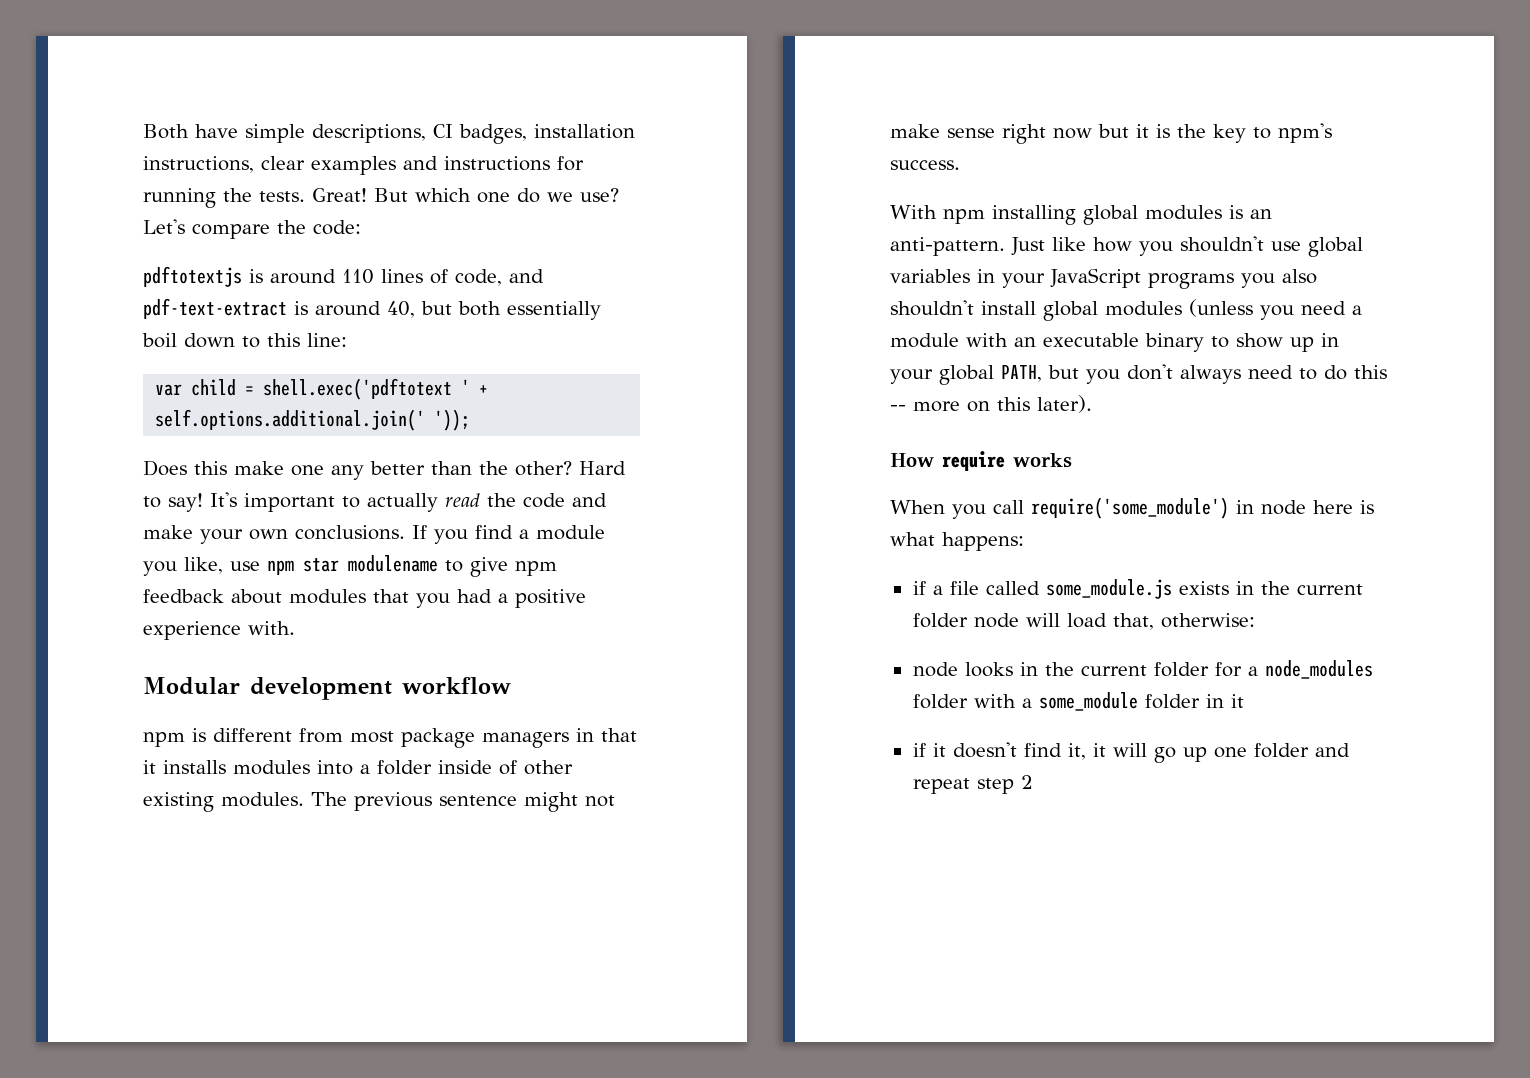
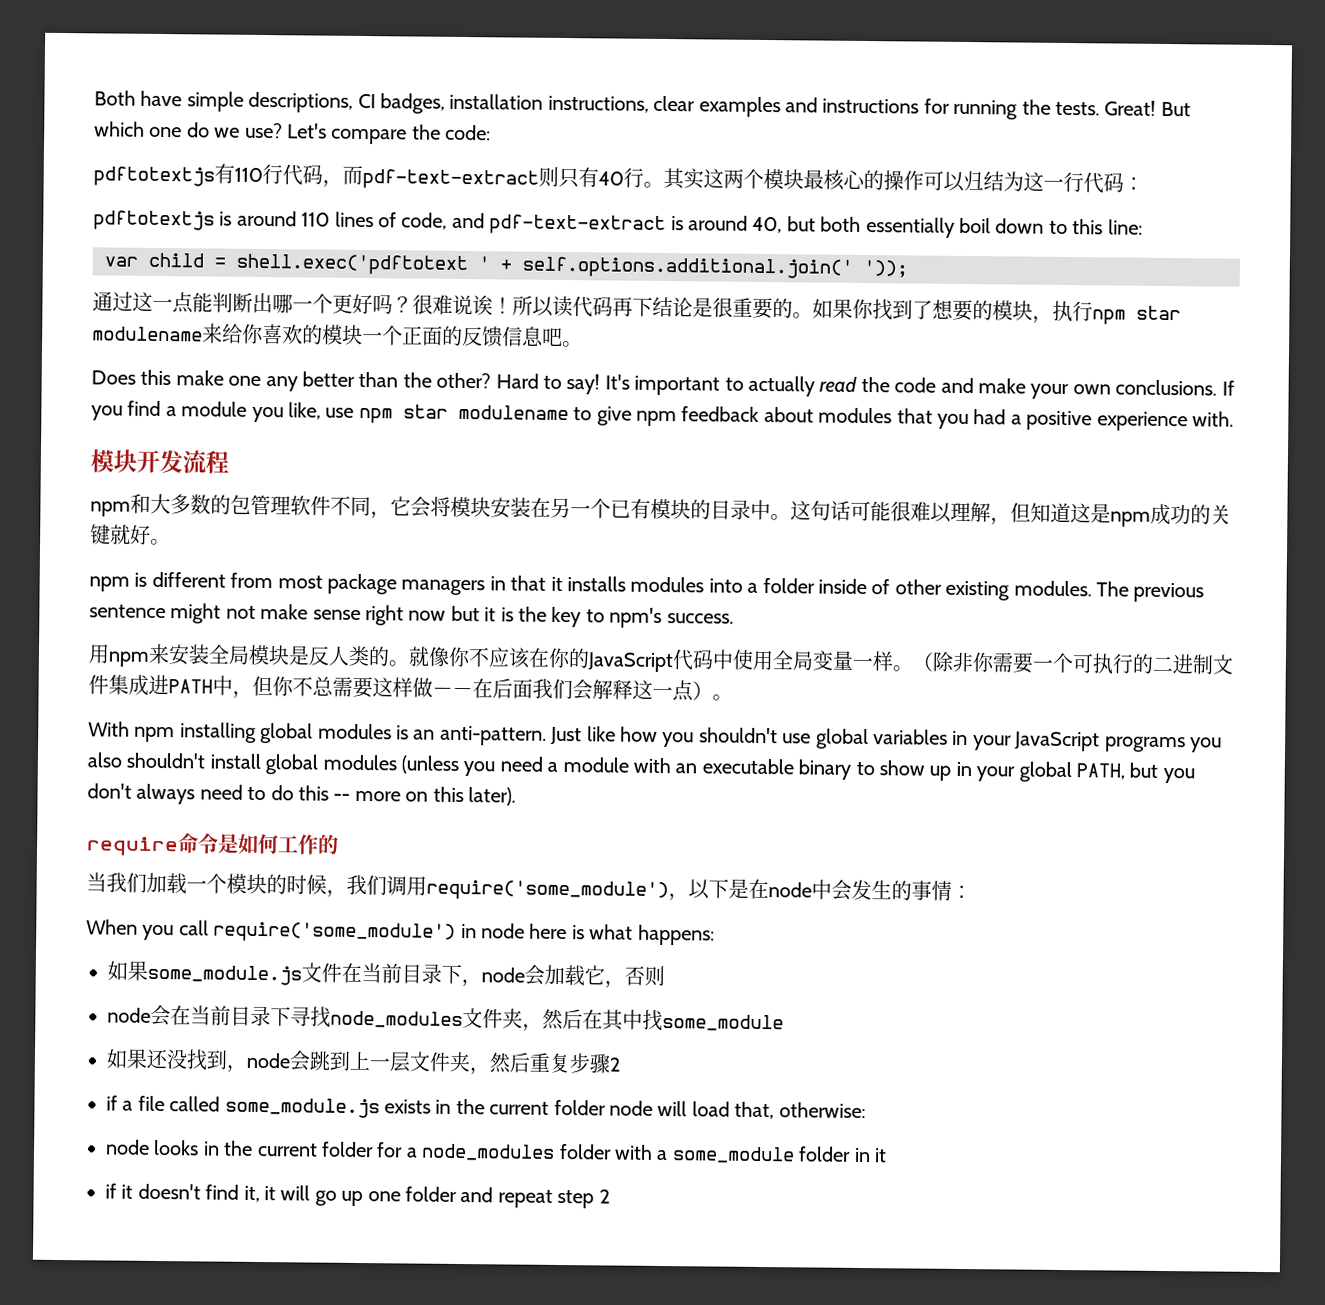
(361, 227) none -> [93,163,1144,194] // pdftotextjs有110行代码，而pdf-text-extract则只有40行。其实这两个模块最核心的操作可以归结为这一行代码：
(471, 420) none -> [92,291,1181,325] [92,323,583,348] // 通过这一点能判断出哪一个更好吗？很难说诶！所以读代码再下结论是很重要的。如果你找到了想要的模块，执行npm star modulename来给你喜欢的模块一个正面的反馈信息吧。
[143,677,511,700] Modular development workflow -> [90,449,229,474] [90,493,1231,527] [90,524,171,546] 模块开发流程 // npm和大多数的包管理软件不同，它会将模块安装在另一个已有模块的目录中。这句话可能很难以理解，但知道这是npm成功的关键就好。
(960, 165) none -> [88,643,1234,675] [88,674,733,702] // 用npm来安装全局模块是反人类的。就像你不应该在你的JavaScript代码中使用全局变量一样。（除非你需要一个可执行的二进制文件集成进PATH中，但你不总需要这样做－－在后面我们会解释这一点）。
[890,451,1072,471] How require works -> [86,833,339,857] [86,872,972,902] require命令是如何工作的 // 当我们加载一个模块的时候，我们调用require('some_module')，以下是在node中会发生的事情：
(1024, 541) none -> [107,960,665,989] [107,1004,784,1032] [106,1048,620,1076] // 如果some_module.js文件在当前目录下，node会加载它，否则 // node会在当前目录下寻找node_modules文件夹，然后在其中找some_module // 如果还没找到，node会跳到上一层文件夹，然后重复步骤2

